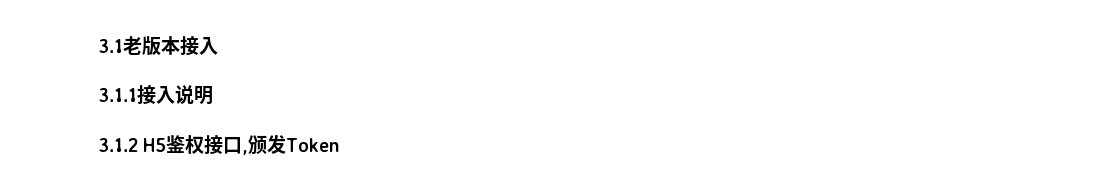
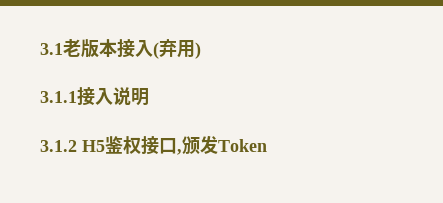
(218, 46) none -> [153,39,201,59] (弃用)

